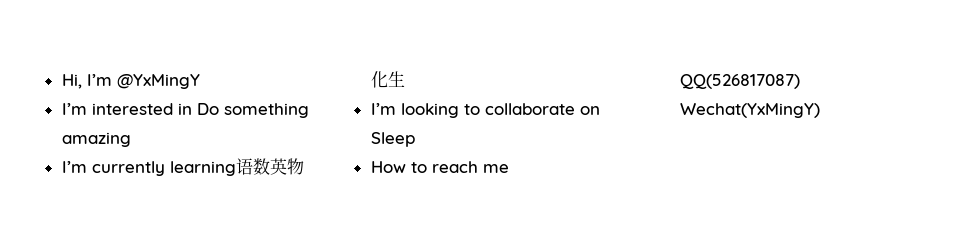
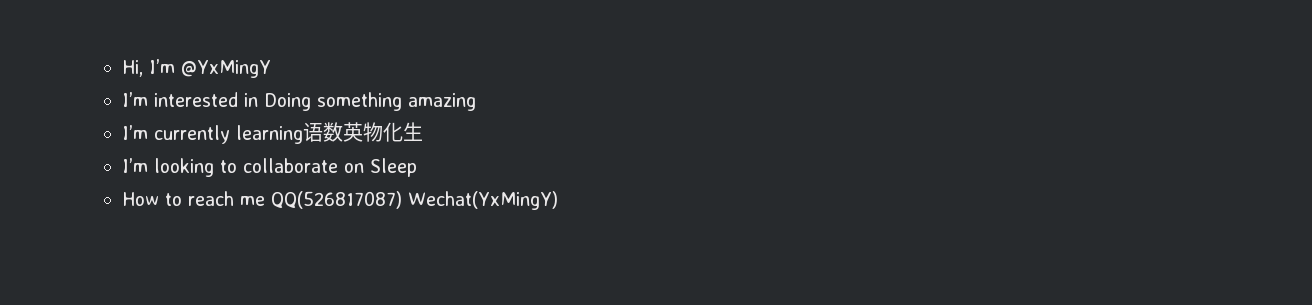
[196,103,219,115] Do -> [264,93,311,111] Doing

